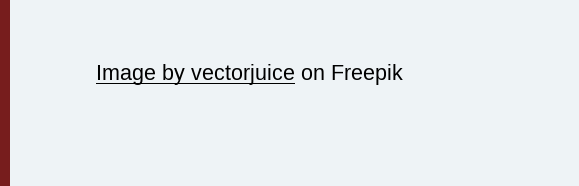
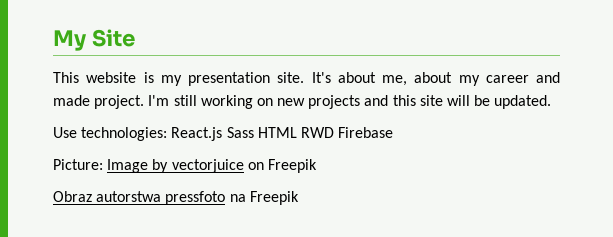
(96, 75) none -> [53,29,135,51] [53,72,560,86] [53,95,552,109] [53,127,394,141] [53,159,103,170] My Site // This website is my presentation site. It's about me, about my career and made project. I'm still working on new projects and this site will be updated. // Use technologies: React.js Sass HTML RWD Firebase // Picture:
(403, 74) none -> [53,191,299,205] // Obraz autorstwa pressfoto na Freepik

